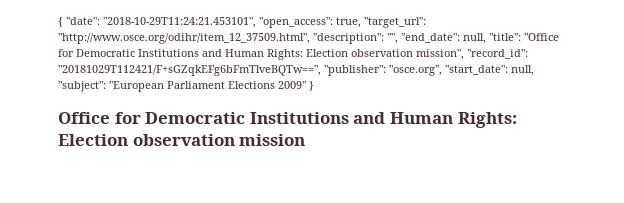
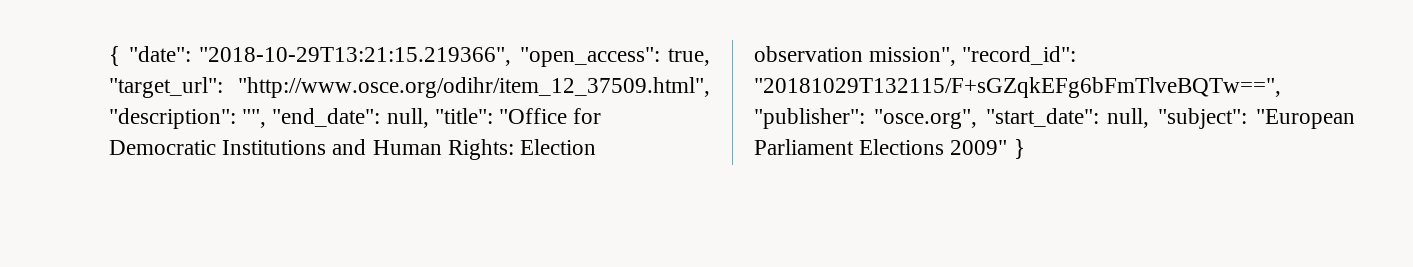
[103,17,256,28] "2018-10-29T11:24:21.453101", -> [199,47,511,66] "2018-10-29T13:21:15.219366",
[58,65,321,76] "20181029T112421/F+sGZqkEFg6bFmTlveBQTw==", -> [754,77,1281,98] "20181029T132115/F+sGZqkEFg6bFmTlveBQTw==",
[58,112,517,128] [58,134,306,146] // Office for Democratic Institutions and Human Rights: Election observation mission -> (1025, 149) none

